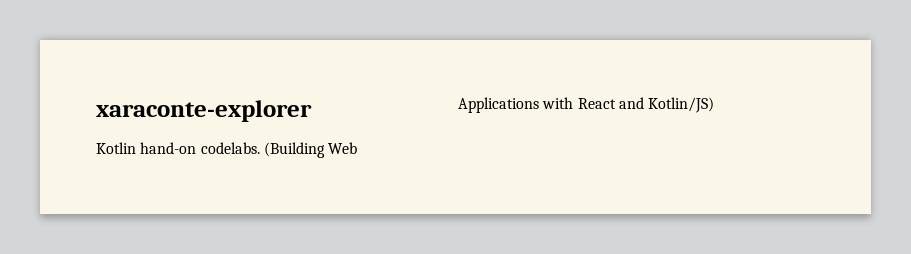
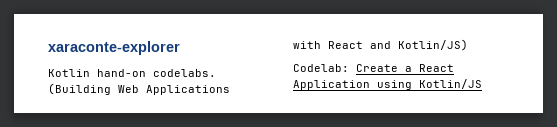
(715, 105) none -> [293,64,454,72] [293,79,482,90] // Codelab: Create a React Application using Kotlin/JS

